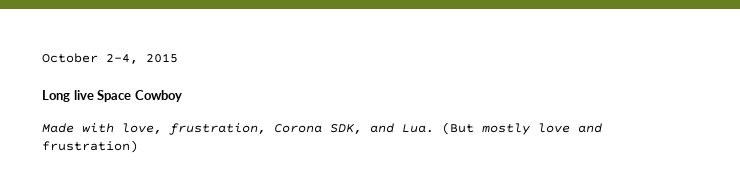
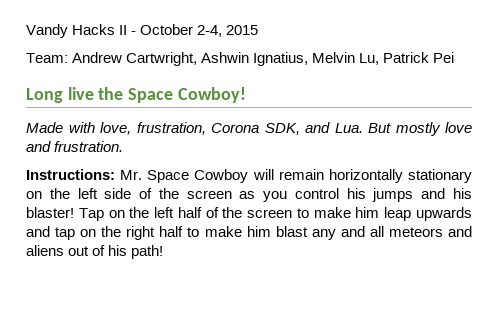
(42, 58) none -> [26,24,137,38] Vandy Hacks II -
(178, 58) none -> [26,52,455,66] // Team: Andrew Cartwright, Ashwin Ignatius, Melvin Lu, Patrick Pei
[97,90,182,102] Space Cowboy -> [98,87,246,103] the Space Cowboy!
[442,122,474,135] (But -> [368,123,391,133] But
[42,140,138,153] frustration) -> [54,141,124,152] [26,169,473,183] [26,188,473,202] [26,207,473,221] [26,226,472,240] [26,245,164,259] frustration. // Instructions: Mr. Space Cowboy will remain horizontally stationary on the left side of the screen as you control his jumps and his blaster! Tap on the left half of the screen to make him leap upwards and tap on the right half to make him blast any and all meteors and aliens out of his path!

